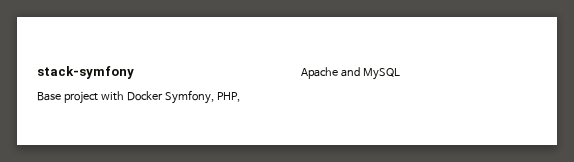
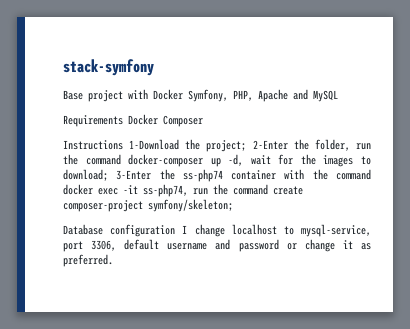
(400, 74) none -> [63,114,203,127] [63,139,371,152] [63,154,371,167] [63,169,371,182] [63,184,303,197] [63,199,233,212] [63,224,371,237] [63,239,371,252] [63,254,113,267] // Requirements Docker Composer // Instructions 1-Download the project; 2-Enter the folder, run the command docker-composer up -d, wait for the images to download; 3-Enter the ss-php74 container with the command docker exec -it ss-php74, run the command create composer-project symfony/skeleton; // Database configuration I change localhost to mysql-service, port 3306, default username and password or change it as preferred.

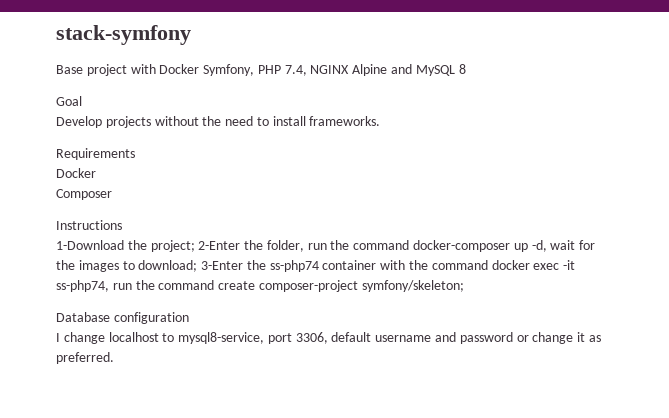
[233,89,338,102] PHP, Apache and MySQL -> [257,64,466,76] [56,96,82,106] [56,116,381,128] PHP 7.4, NGINX Alpine and MySQL 8 // Goal // Develop projects without the need to install frameworks.
[128,114,158,125] Docker -> [56,168,96,178] // Docker //
(123, 145) none -> (122, 225) //
(176, 230) none -> (189, 318) //
[301,224,371,237] mysql-service, -> [178,332,265,344] mysql8-service,

